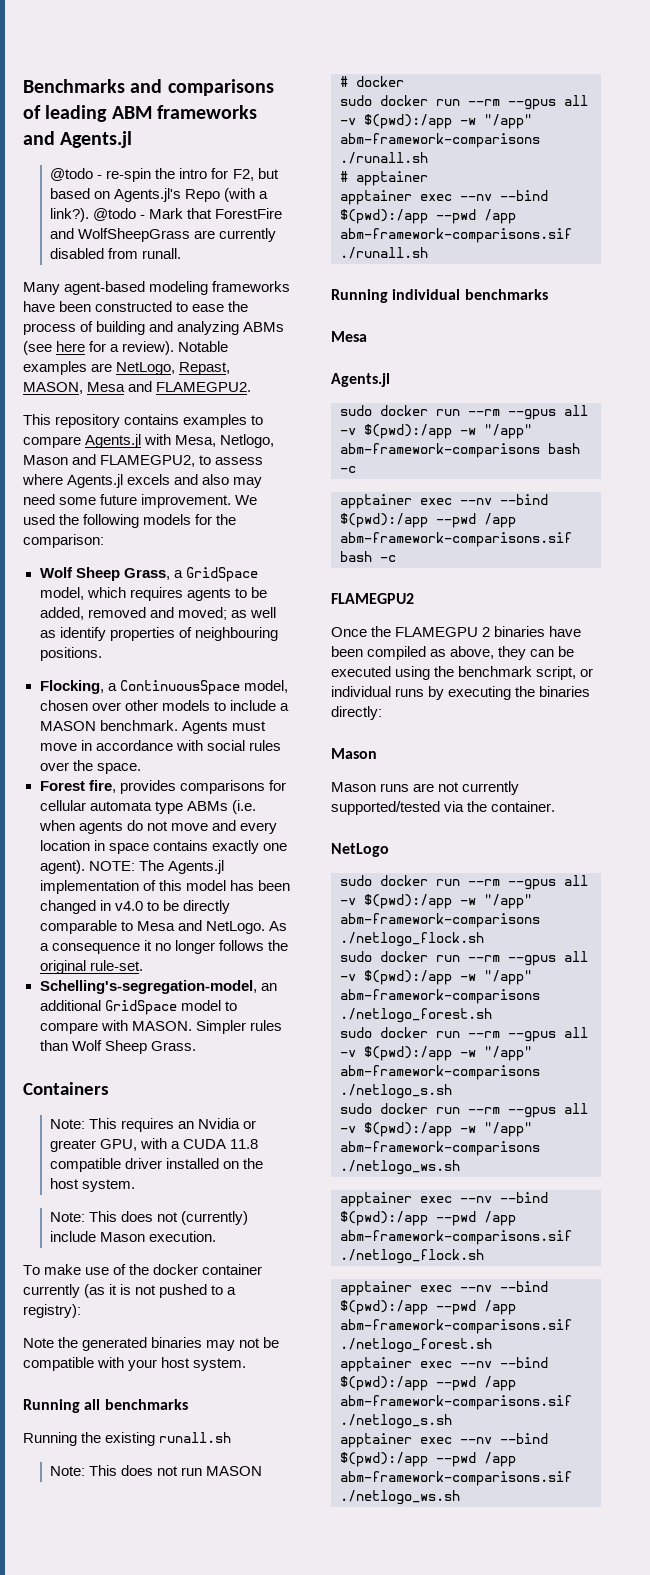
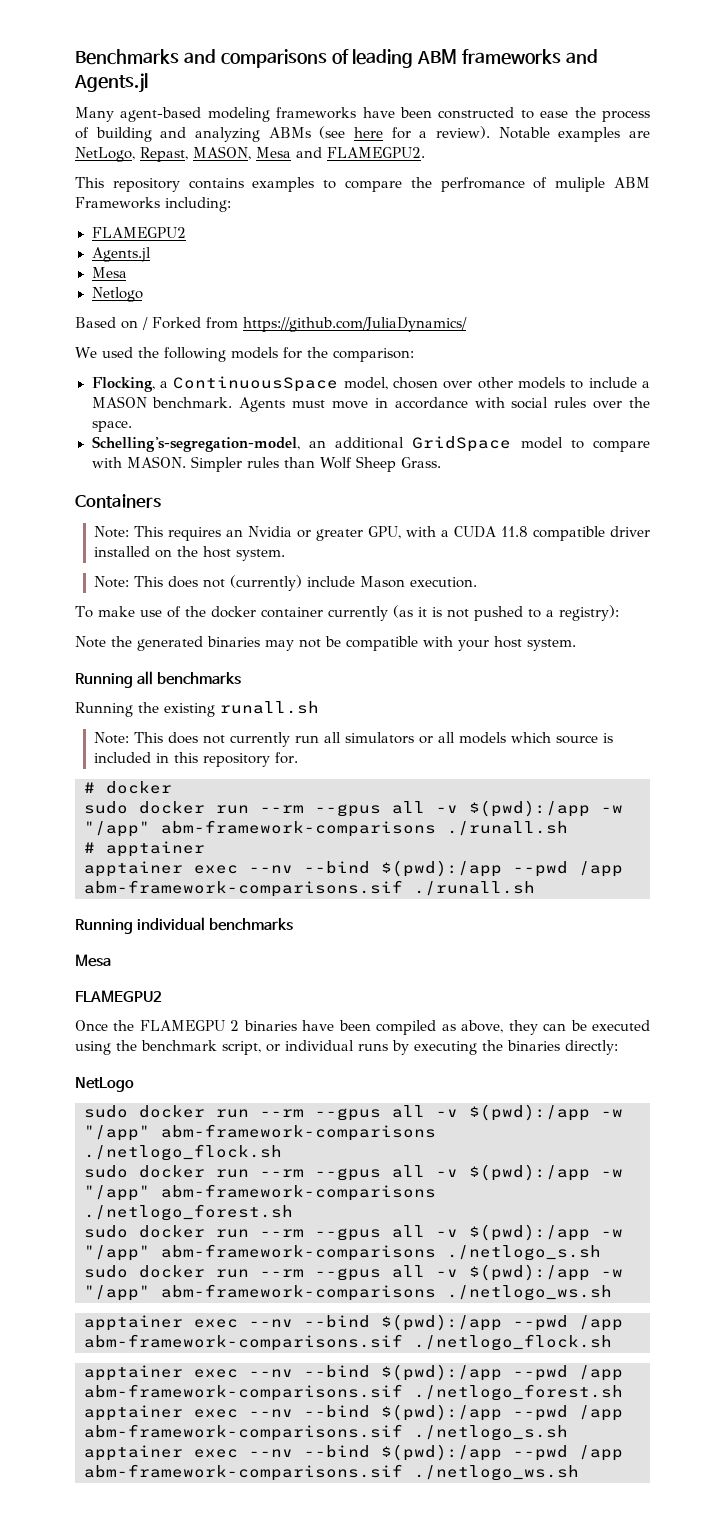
[50,168,279,182] [50,188,269,202] [50,208,283,222] [50,228,277,242] [50,248,182,259] // @todo - re-spin the intro for F2, but based on Agents.jl's Repo (with a link?). @todo - Mark that ForestFire and WolfSheepGrass are currently disabled from runall. -> (148, 83) none
[85,434,275,448] [23,454,264,467] [22,474,263,488] [23,494,232,508] Agents.jl with Mesa, Netlogo, Mason and FLAMEGPU2, to assess where Agents.jl excels and also may need some future improvement. -> [410,177,650,192] [75,197,231,212] [91,227,186,238] [91,247,151,262] [91,267,127,278] [91,287,143,302] [75,317,467,332] the perfromance of muliple ABM Frameworks including: // FLAMEGPU2 // Agents.jl // Mesa // Netlogo // Based on / Forked from https://github.com/JuliaDynamics/ //
[39,567,258,582] [39,587,267,601] [39,607,276,620] [39,627,278,641] [39,647,102,661] // Wolf Sheep Grass, a GridSpace model, which requires agents to be added, removed and moved; as well as identify properties of neighbouring positions. -> (414, 355) none
[39,780,286,794] [39,800,256,814] [38,820,277,834] [39,840,287,854] [39,860,224,874] [39,880,290,894] [39,900,230,914] [39,920,287,934] [39,940,288,954] [39,960,143,974] // Forest fire, provides comparisons for cellular automata type ABMs (i.e. when agents do not move and every location in space contains exactly one agent). NOTE: The Agents.jl implementation of this model has been changed in v4.0 to be directly comparable to Mesa and NetLogo. As a consequence it no longer follows the original rule-set. -> (132, 426) none
[181,1466,263,1476] run MASON -> [229,732,613,747] [93,752,298,767] currently run all simulators or all models which source is included in this repository for.
[331,373,390,387] [340,405,588,420] [340,424,532,439] [340,443,580,458] [340,466,356,473] [340,494,548,509] [340,513,516,528] [340,532,572,547] [340,551,396,562] // Agents.jl // sudo docker run --rm --gpus all -v $(pwd):/app -w "/app" abm-framework-comparisons bash -c // apptainer exec --nv --bind $(pwd):/app --pwd /app abm-framework-comparisons.sif bash -c -> (111, 960) none
[331,748,377,759] [331,781,520,795] [331,801,556,815] // Mason // Mason runs are not currently supported/tested via the container. -> (618, 1047) none

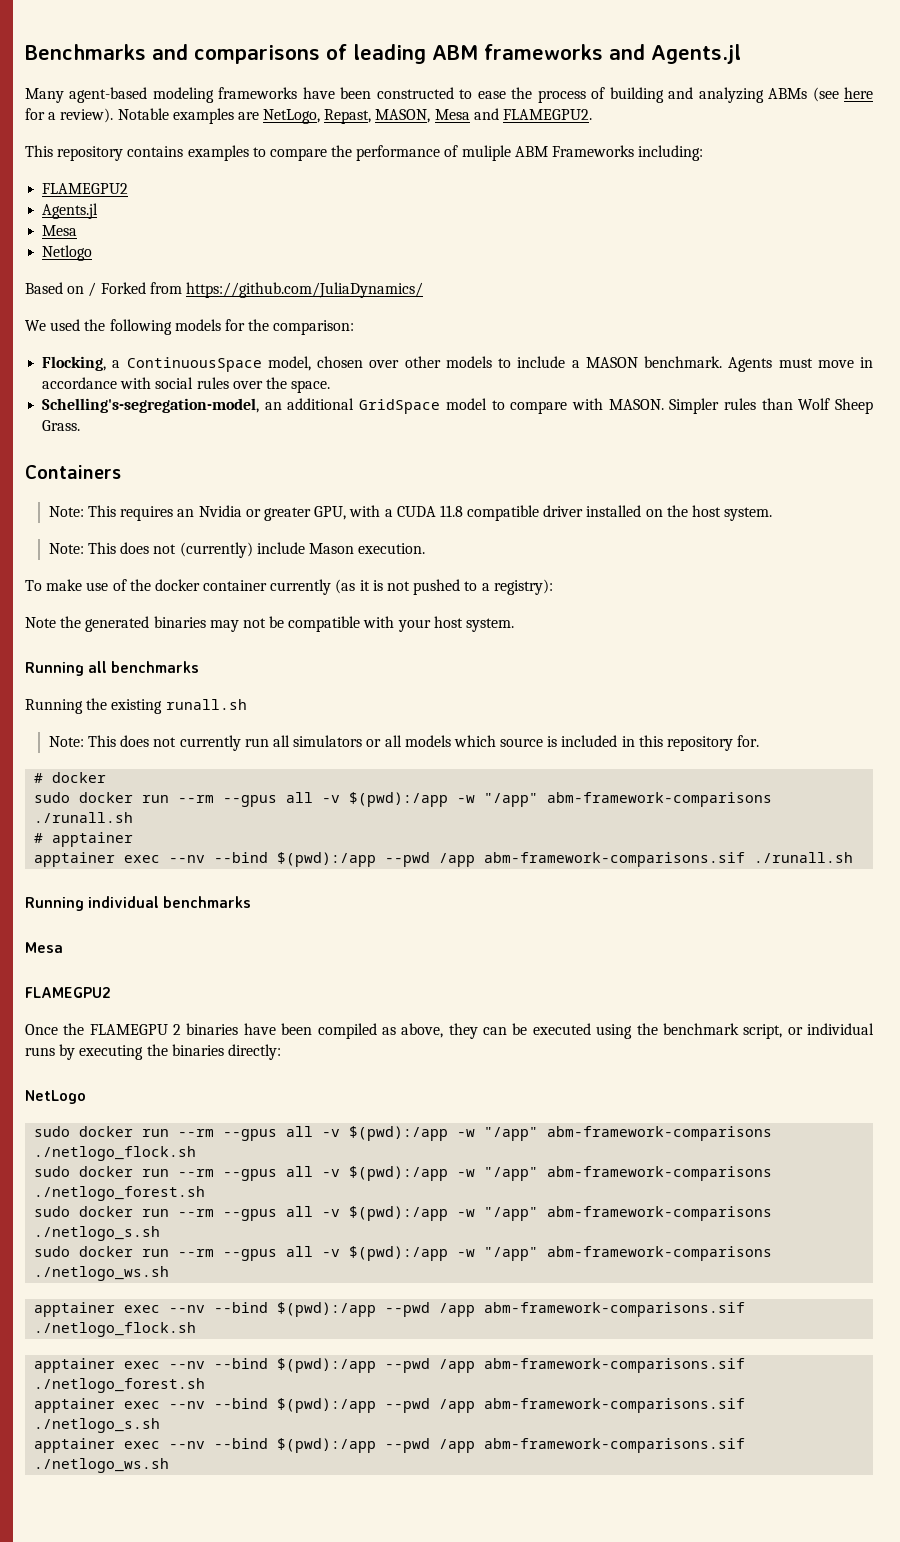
[440,177,525,192] perfromance -> [356,145,441,161] performance

